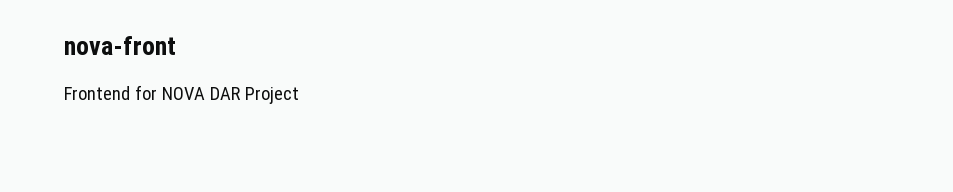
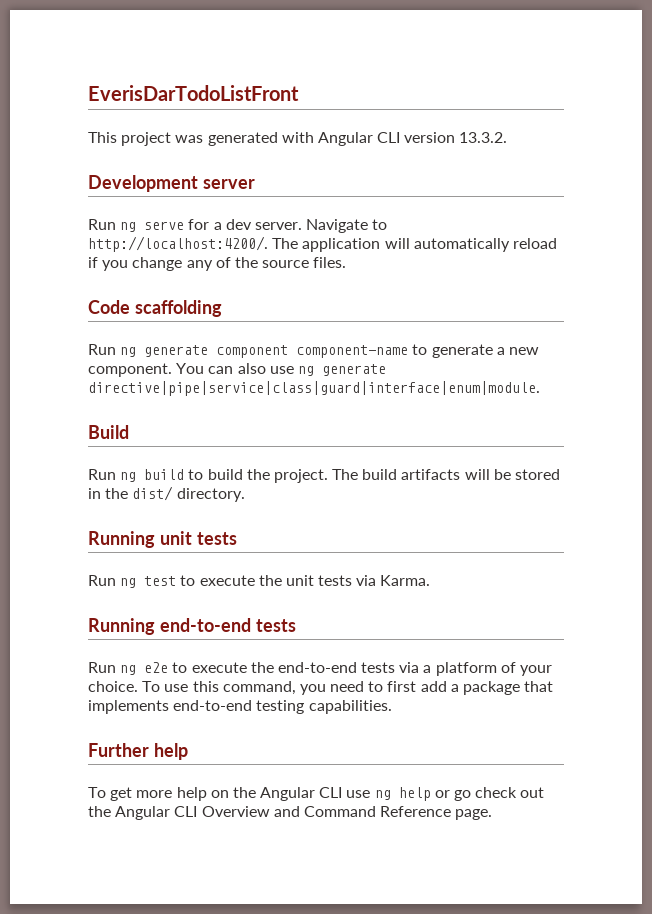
[64,36,176,55] [64,85,299,104] nova-front // Frontend for NOVA DAR Project -> [88,85,299,101] [88,132,508,146] [88,175,255,192] [88,219,388,233] [88,236,557,252] [88,257,347,271] [88,300,222,317] [88,344,539,358] [88,363,386,377] [88,381,540,396] [88,425,129,439] [88,469,561,483] [88,486,245,502] [88,531,237,548] [88,575,431,588] [88,618,296,635] [88,662,553,676] [88,681,554,695] [88,700,392,714] [88,743,188,760] [88,787,545,801] [88,806,493,820] EverisDarTodoListFront // This project was generated with Angular CLI version 13.3.2. // Development server // Run ng serve for a dev server. Navigate to http://localhost:4200/. The application will automatically reload if you change any of the source files. // Code scaffolding // Run ng generate component component-name to generate a new component. You can also use ng generate directive|pipe|service|class|guard|interface|enum|module. // Build // Run ng build to build the project. The build artifacts will be stored in the dist/ directory. // Running unit tests // Run ng test to execute the unit tests via Karma. // Running end-to-end tests // Run ng e2e to execute the end-to-end tests via a platform of your choice. To use this command, you need to first add a package that implements end-to-end testing capabilities. // Further help // To get more help on the Angular CLI use ng help or go check out the Angular CLI Overview and Command Reference page.

